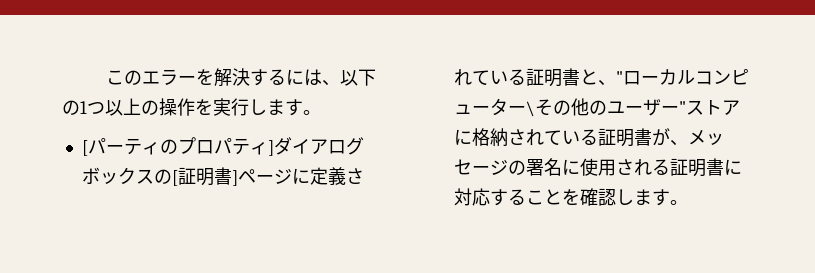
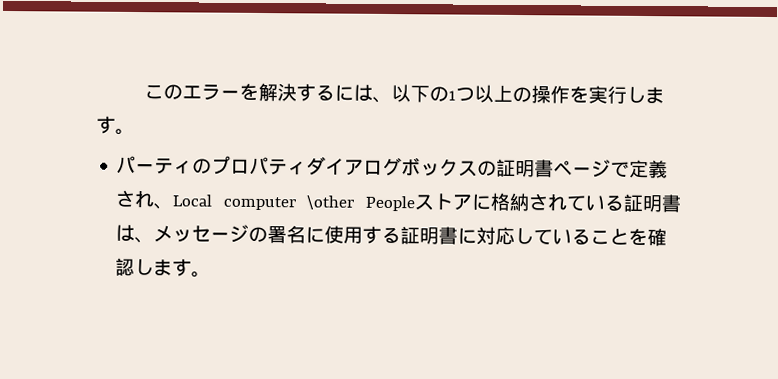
[81,140,88,156] [ -> (135, 131) none
[267,140,274,156] ] -> (308, 168) none
[171,167,364,186] [453,68,749,87] [453,98,686,117] [証明書]ページに定義されている証明書と、"ローカルコンピューター\その他のユーザー" -> [496,158,669,179] [115,189,415,212] 証明書ページで定義され、Local computer \other People
[651,128,670,146] が -> [115,224,136,242] は
[615,159,652,176] され -> [362,225,383,244] す
[489,189,508,206] す -> [514,227,573,245] してい

